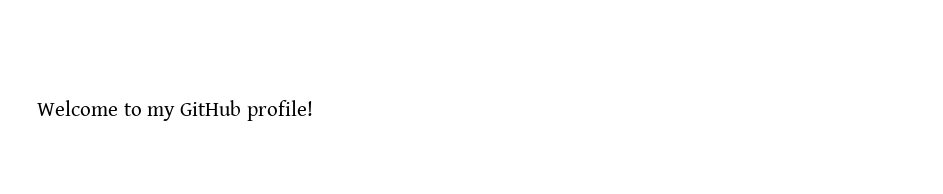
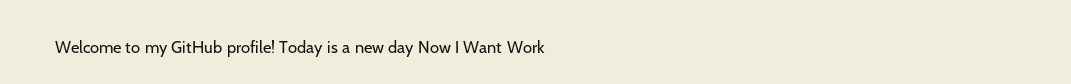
(313, 110) none -> [279,40,545,57] Today is a new day Now I Want Work

